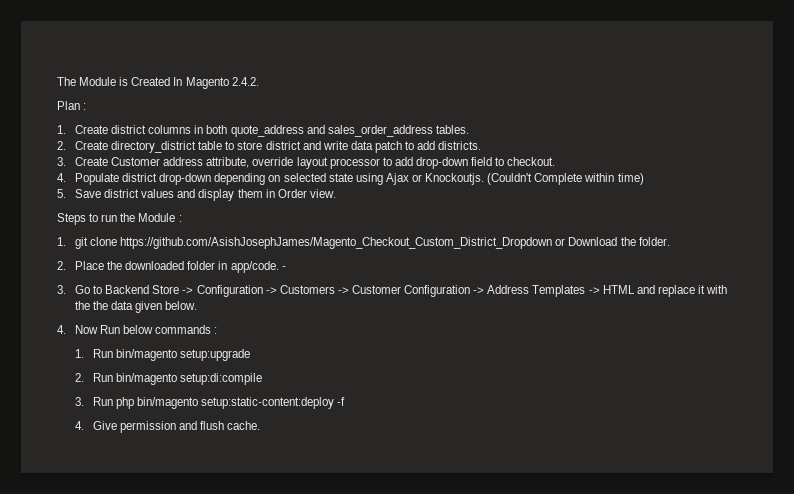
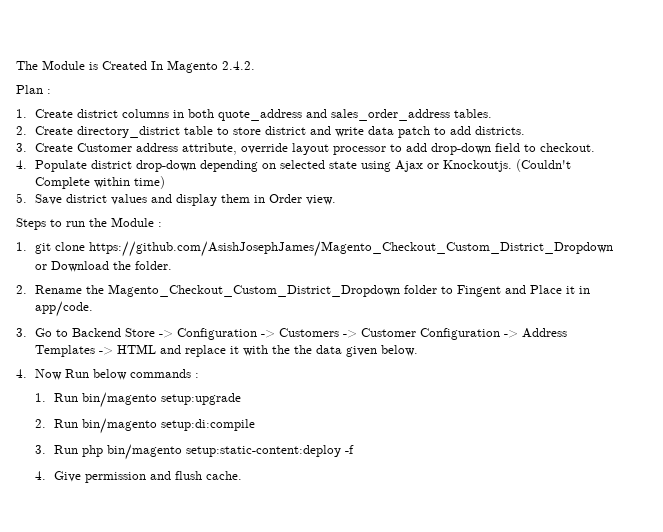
[75,261,216,270] Place the downloaded folder -> [34,284,575,297] Rename the Magento_Checkout_Custom_District_Dropdown folder to Fingent and Place it
[281,266,286,270] - -> (93, 309) none

